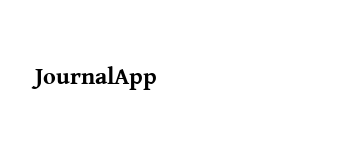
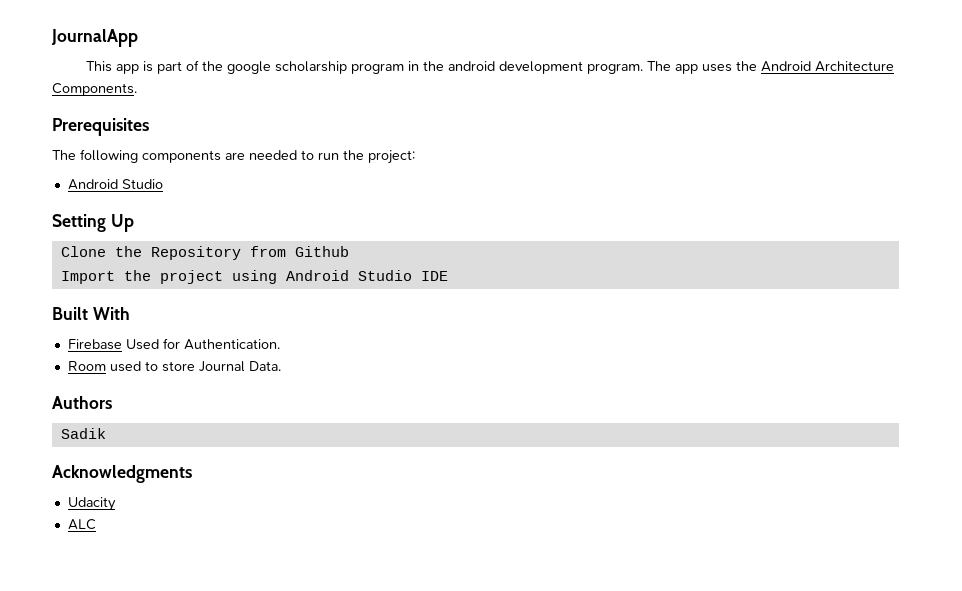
(157, 78) none -> [86,60,895,74] [52,83,137,96] [52,118,149,136] [52,149,415,164] [67,179,163,190] [52,214,134,232] [60,246,349,260] [60,270,448,284] [52,307,130,320] [67,338,280,350] [67,361,281,372] [52,396,112,409] [60,428,106,439] [52,465,192,483] [67,497,116,511] [67,519,96,530] // This app is part of the google scholarship program in the android development program. The app uses the Android Architecture Components. // Prerequisites // The following components are needed to run the project: // Android Studio // Setting Up // Clone the Repository from Github // Import the project using Android Studio IDE // Built With // Firebase Used for Authentication. // Room used to store Journal Data. // Authors // Sadik // Acknowledgments // Udacity // ALC

